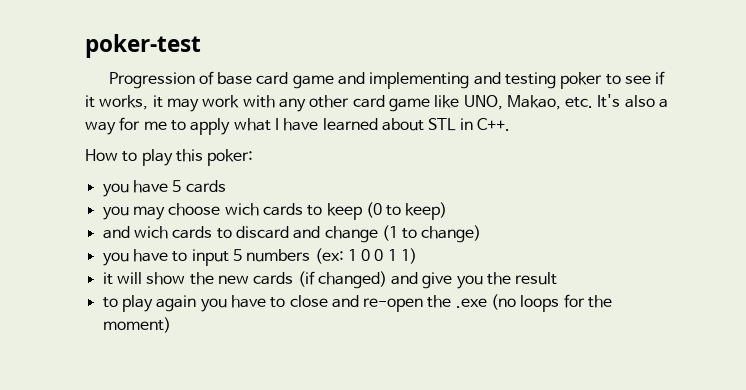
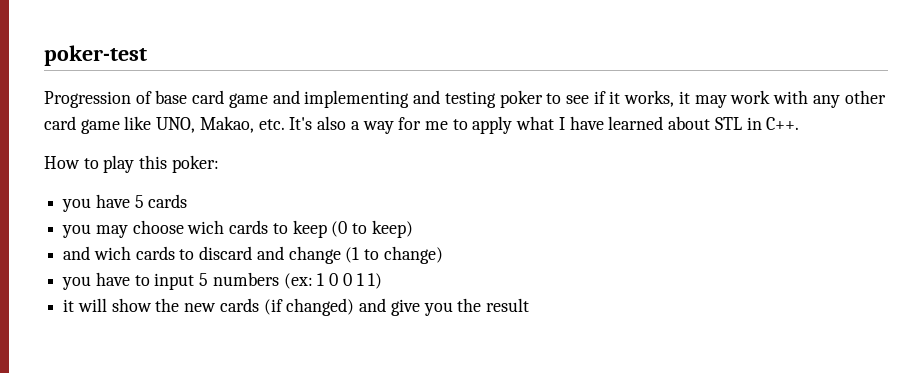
[102,294,613,312] [102,317,171,333] // to play again you have to close and re-open the .exe (no loops for the moment) -> (529, 305) none

